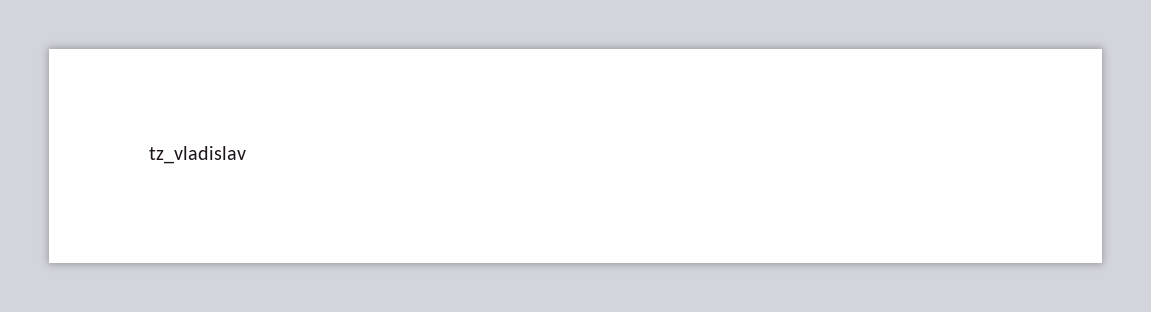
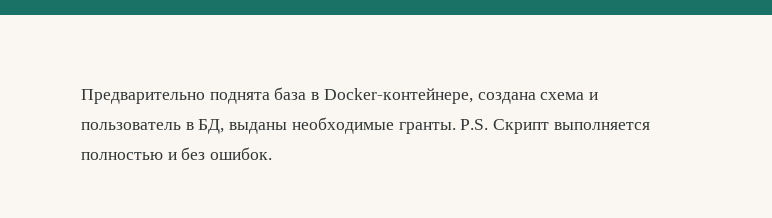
[149,146,246,164] tz_vladislav -> [81,87,599,104] [81,117,650,134] [81,147,273,160] Предварительно поднята база в Docker-контейнере, создана схема и пользователь в БД, выданы необходимые гранты. P.S. Скрипт выполняется полностью и без ошибок.

